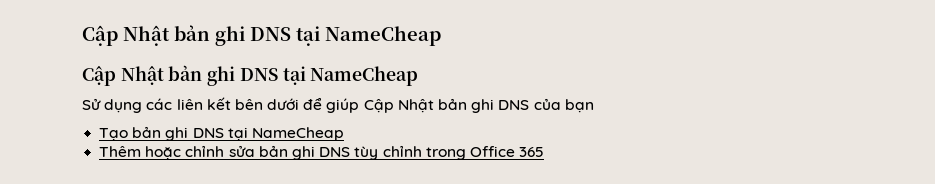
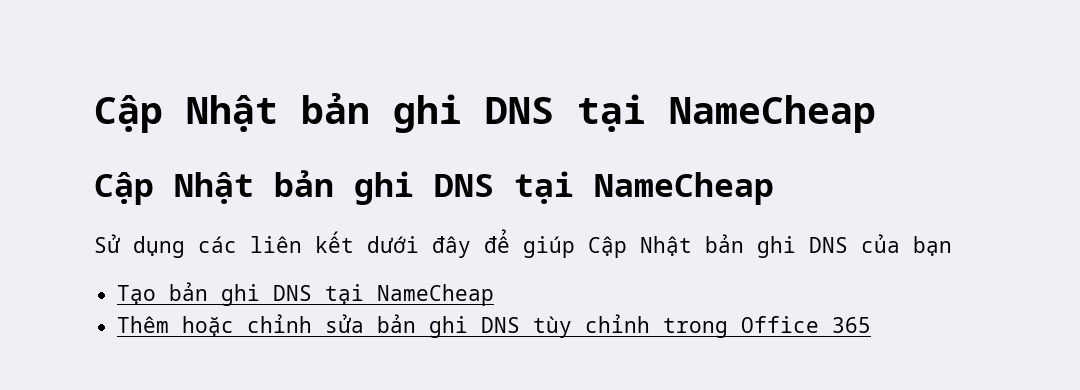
[234,98,300,110] bên dưới -> [367,236,471,258] dưới đây

